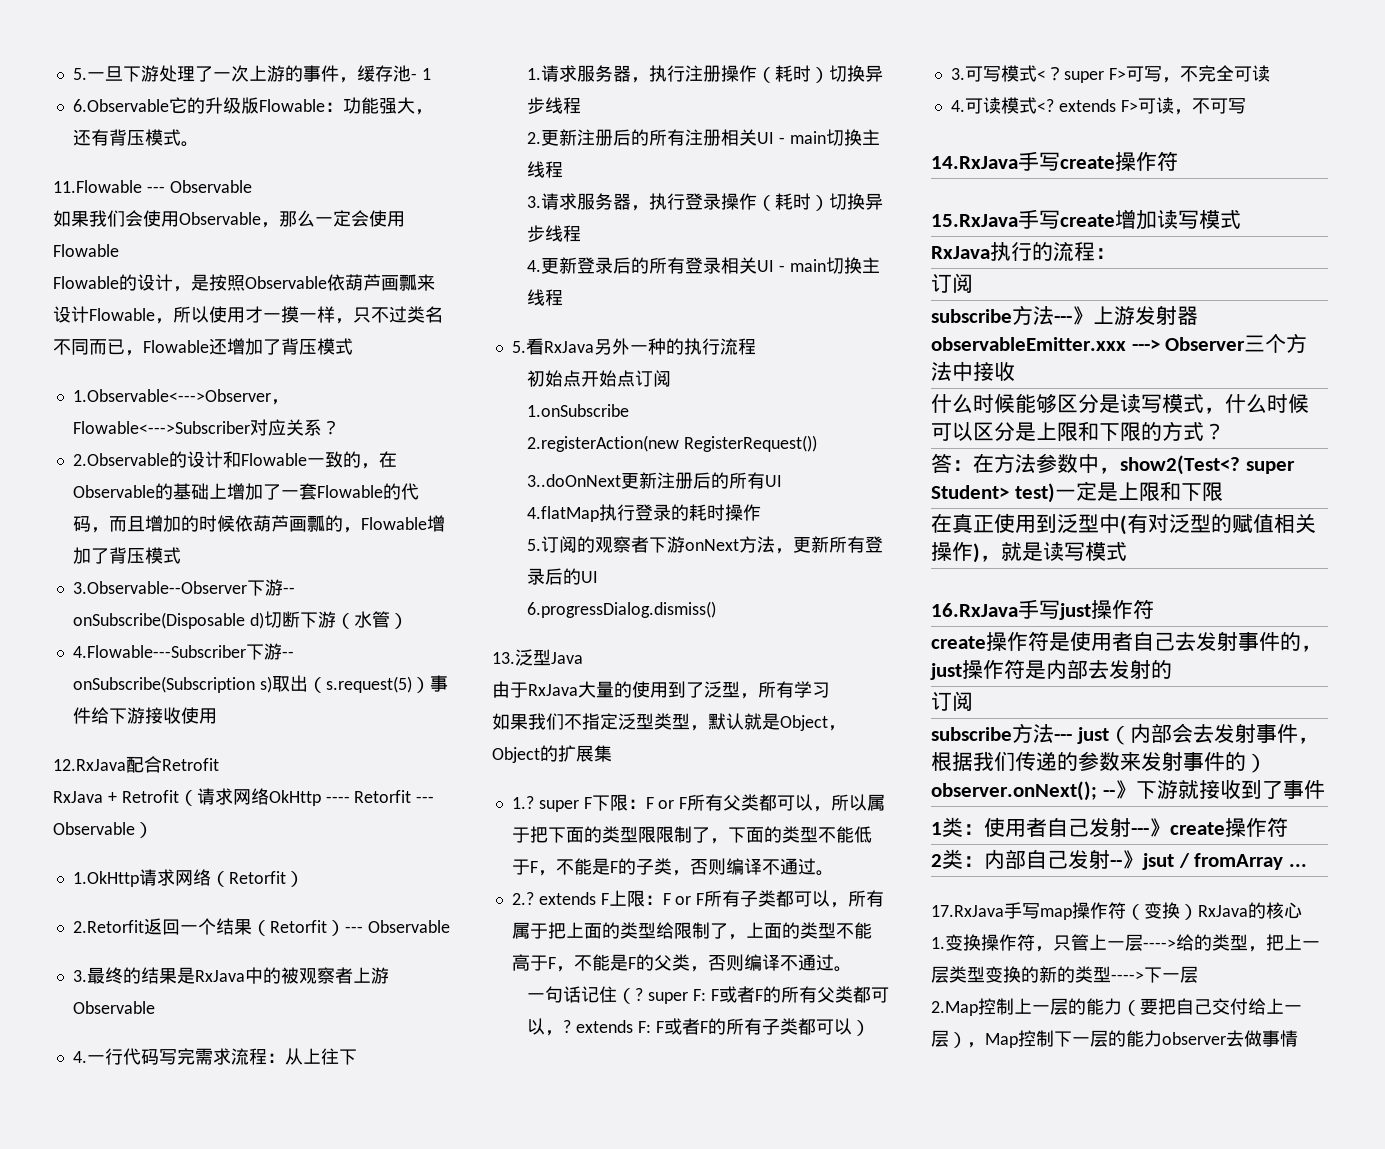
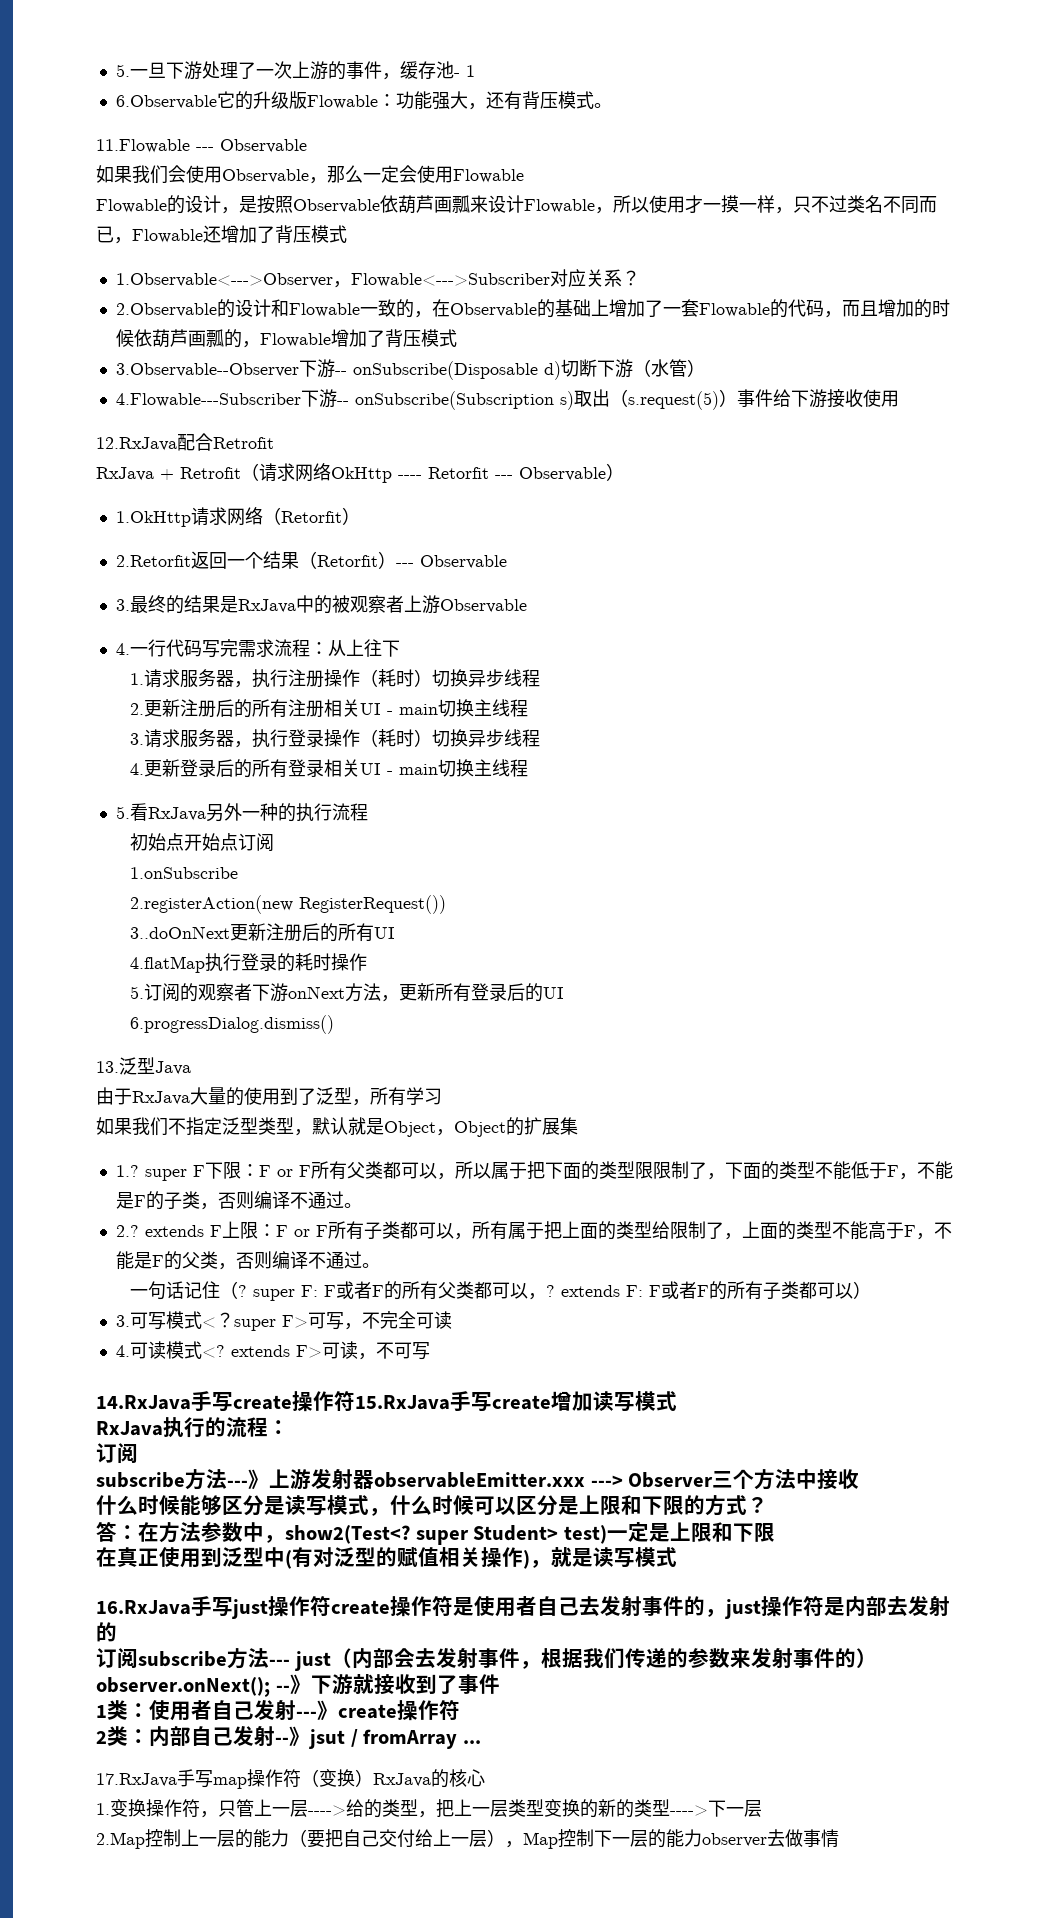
(1178, 161) // -> (355, 1401) none
(1154, 609) // -> (331, 1606) none
(973, 701) // -> (138, 1658) none

